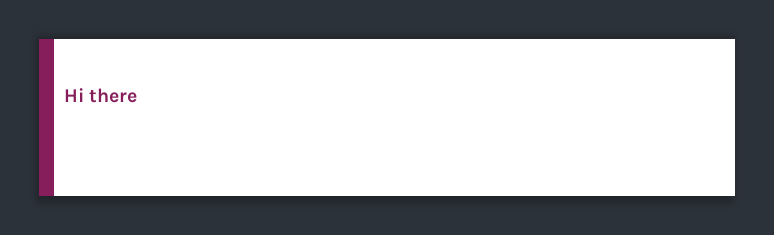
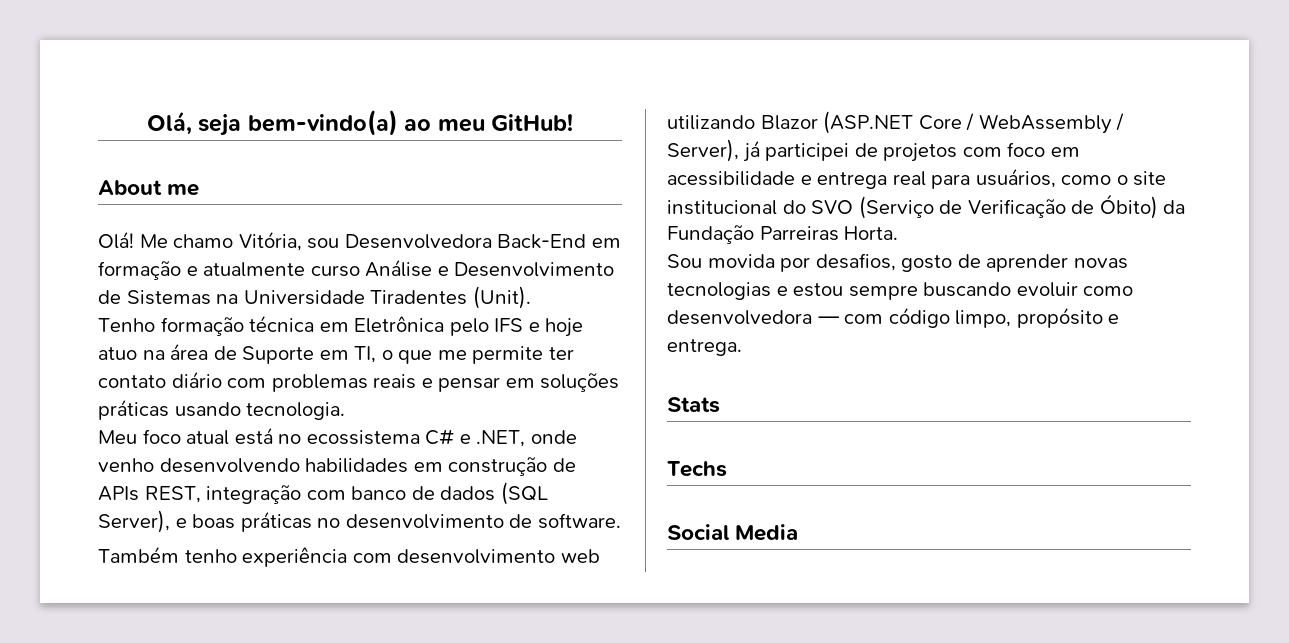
[64,88,138,103] Hi there -> [147,110,573,136] [98,180,200,196] [98,231,621,251] [98,259,615,280] [98,286,531,309] [98,315,584,337] [98,343,574,364] [98,371,620,392] [98,399,346,420] [98,427,577,447] [98,457,576,476] [98,482,548,505] [98,510,621,533] [98,546,600,567] [667,111,1125,134] [667,139,1080,162] [667,168,1167,189] [667,194,1186,219] [667,225,899,244] [667,253,1128,272] [667,282,1134,300] [667,307,1120,328] [667,339,742,356] [667,397,720,413] [667,461,727,477] [667,524,799,541] Olá, seja bem-vindo(a) ao meu GitHub! // About me // Olá! Me chamo Vitória, sou Desenvolvedora Back-End em formação e atualmente curso Análise e Desenvolvimento de Sistemas na Universidade Tiradentes (Unit). // Tenho formação técnica em Eletrônica pelo IFS e hoje atuo na área de Suporte em TI, o que me permite ter contato diário com problemas reais e pensar em soluções práticas usando tecnologia. // Meu foco atual está no ecossistema C# e .NET, onde venho desenvolvendo habilidades em construção de APIs REST, integração com banco de dados (SQL Server), e boas práticas no desenvolvimento de software. // Também tenho experiência com desenvolvimento web utilizando Blazor (ASP.NET Core / WebAssembly / Server), já participei de projetos com foco em acessibilidade e entrega real para usuários, como o site institucional do SVO (Serviço de Verificação de Óbito) da Fundação Parreiras Horta. // Sou movida por desafios, gosto de aprender novas tecnologias e estou sempre buscando evoluir como desenvolvedora — com código limpo, propósito e entrega. // Stats // Techs // Social Media

